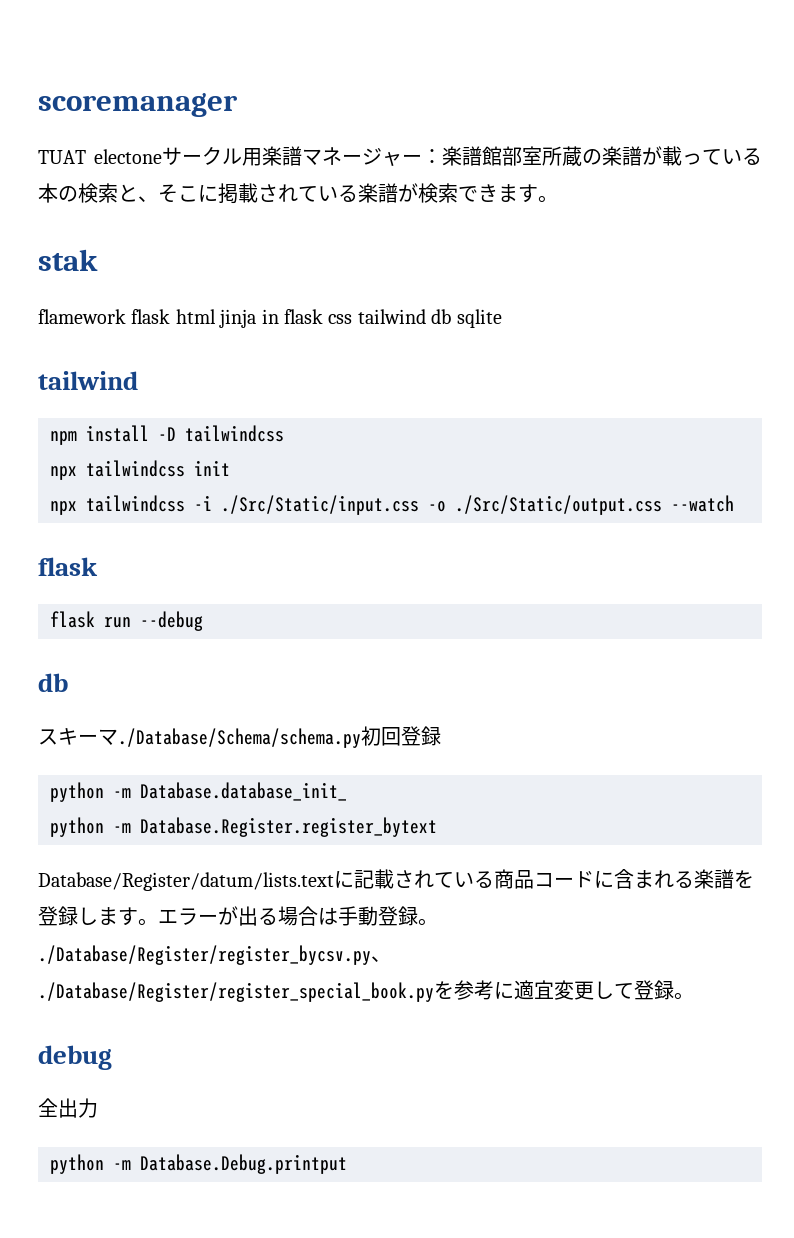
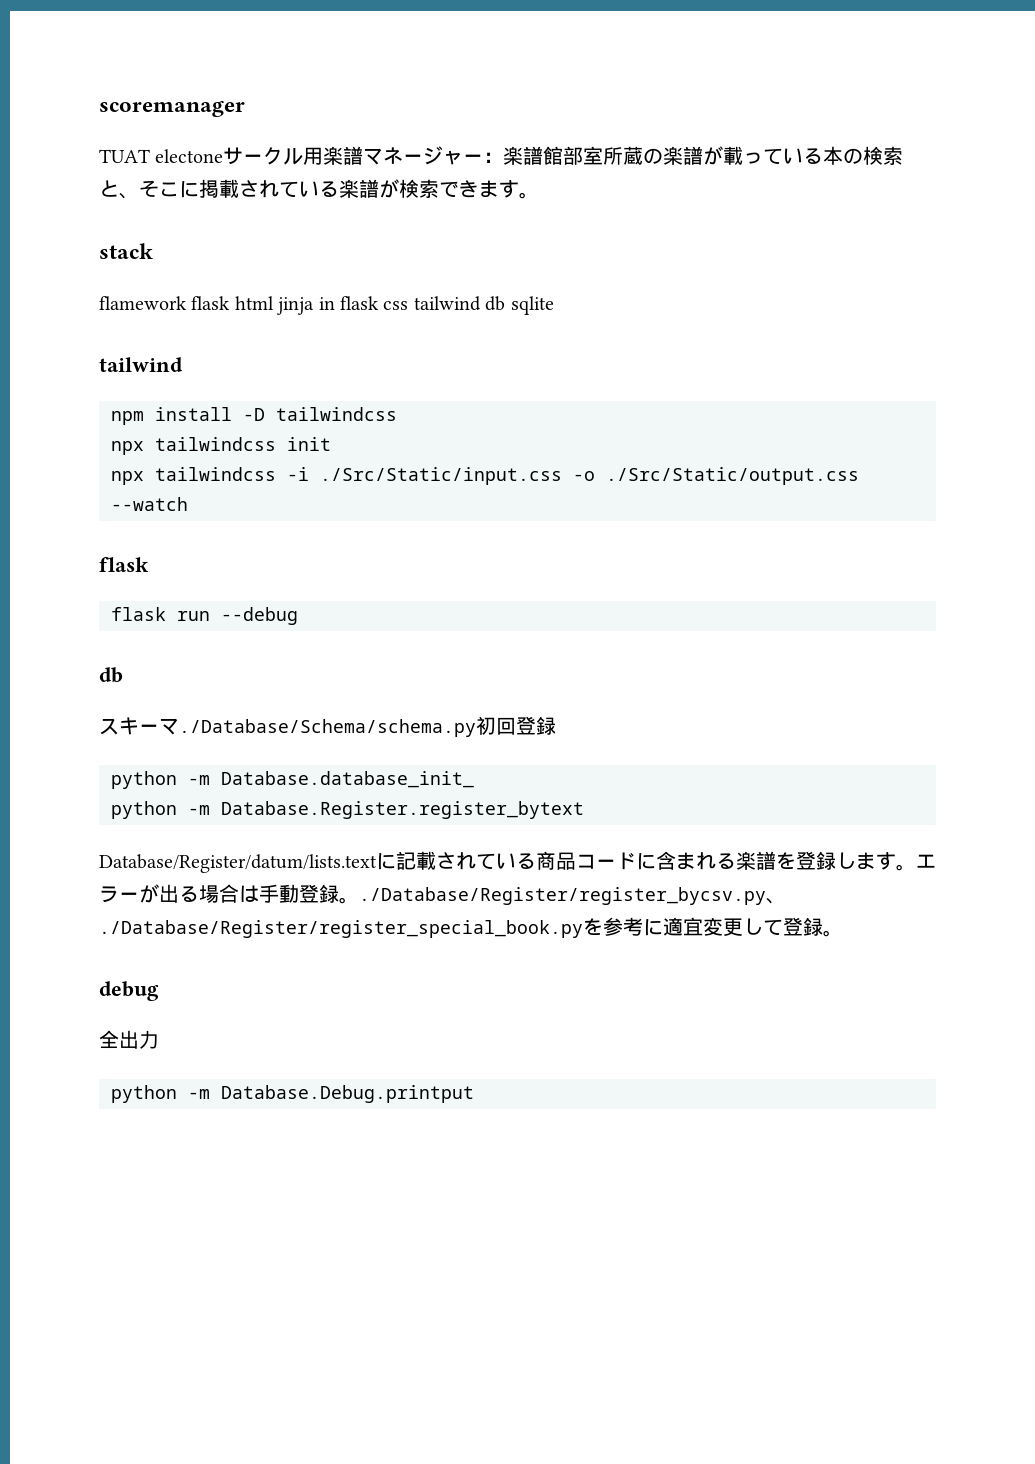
[38,249,98,271] stak -> [99,243,153,259] stack

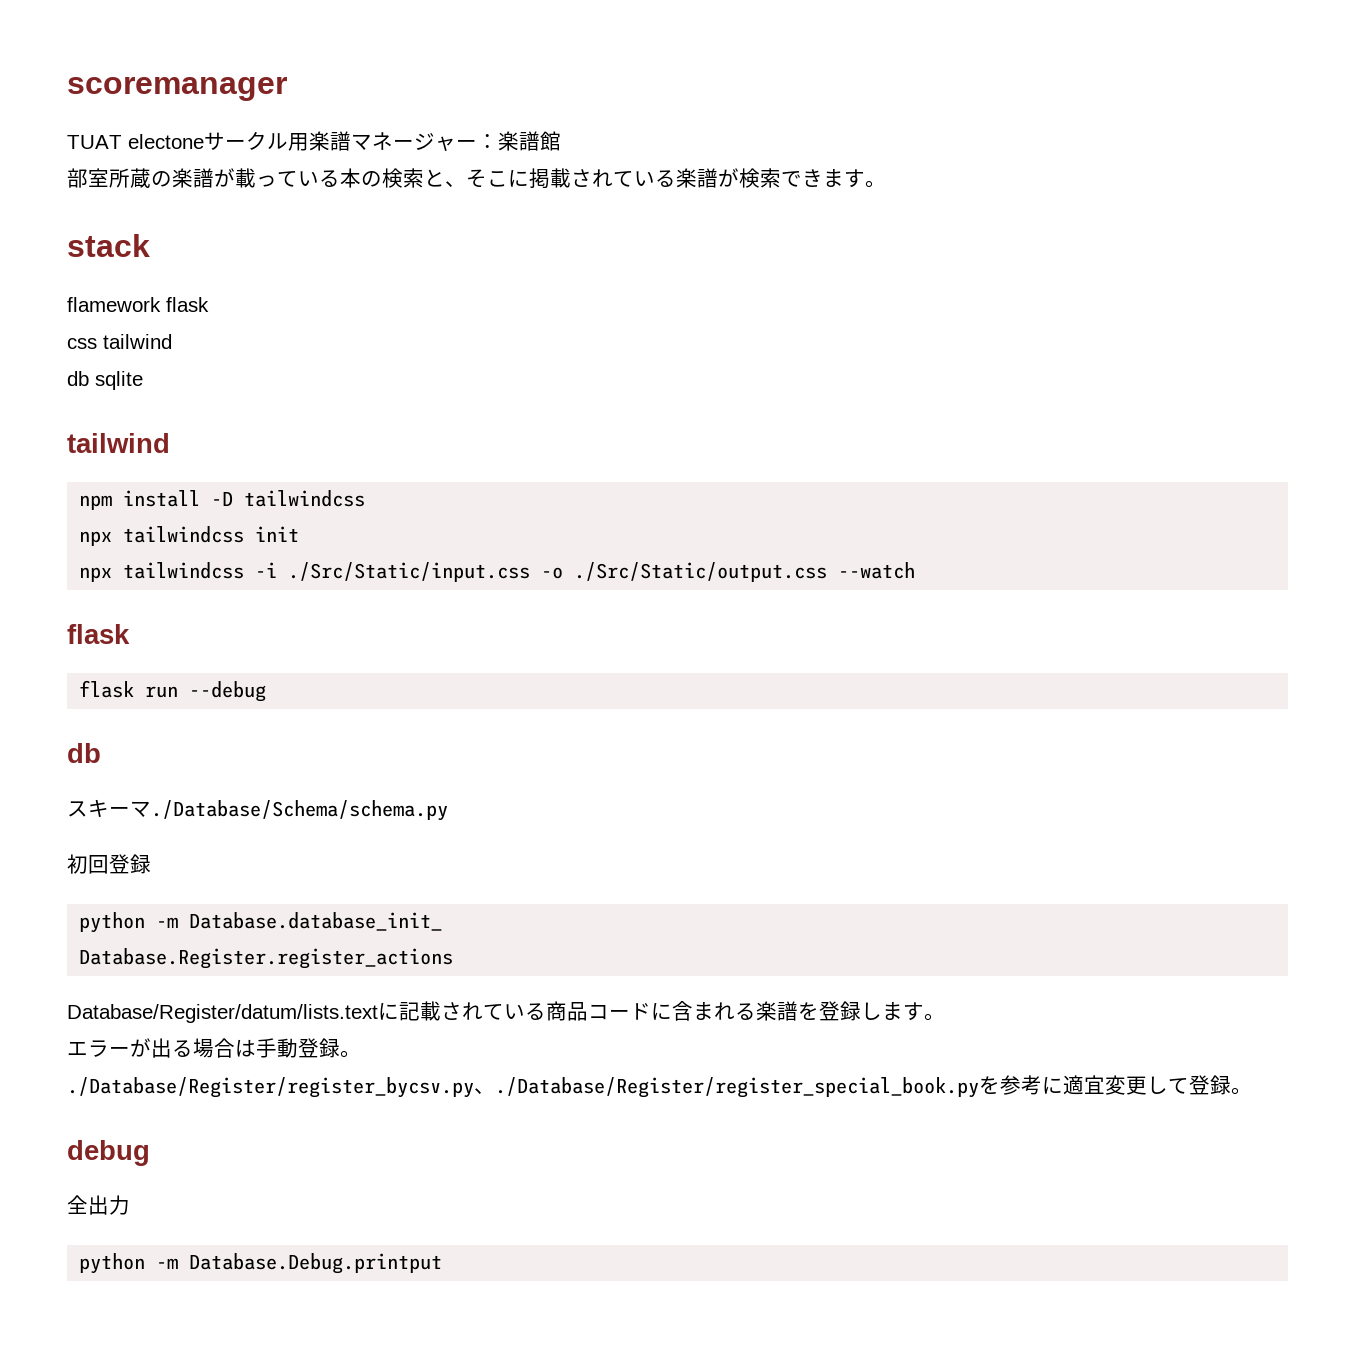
(564, 155) none -> (561, 141) //
[234,296,379,315] html jinja in flask -> (209, 304) //
(481, 303) none -> (172, 341) //
(476, 728) none -> (448, 810) //
[111,801,584,819] python -m Database.Register.register_bytext -> [79,948,454,969] Database.Register.register_actions
(916, 867) none -> (945, 1017) //
(359, 900) none -> (361, 1054) //

